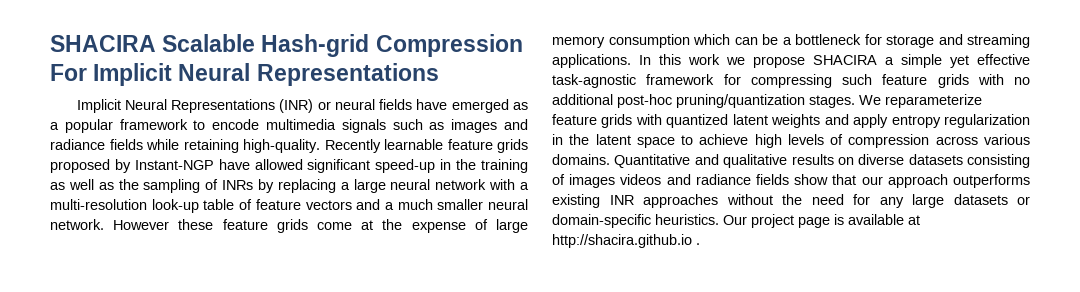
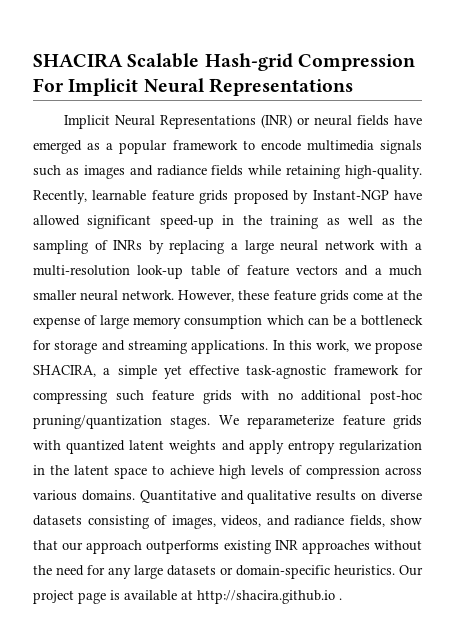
[324,139,381,153] Recently -> [33,190,87,204] Recently,
[113,220,170,230] However -> [178,290,235,302] However,
[688,54,720,65] work -> [316,340,350,352] work,
[813,55,877,65] SHACIRA -> [33,365,96,377] SHACIRA,
[569,174,789,188] images videos and radiance fields -> [171,515,385,529] images, videos, and radiance fields,

